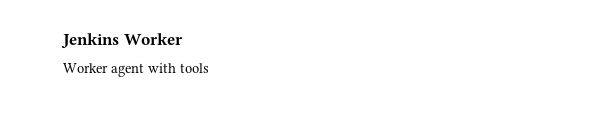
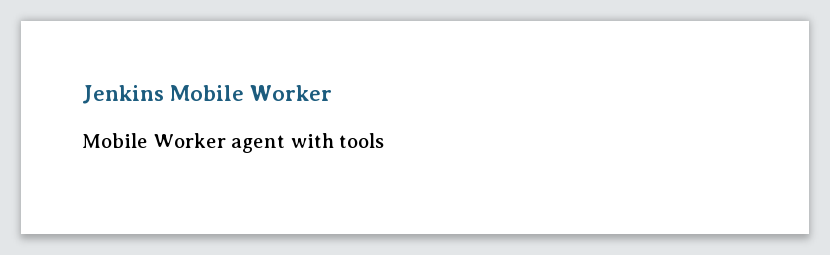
(119, 41) none -> [170,85,244,101] Mobile
(183, 39) none -> [82,133,148,148] Mobile

